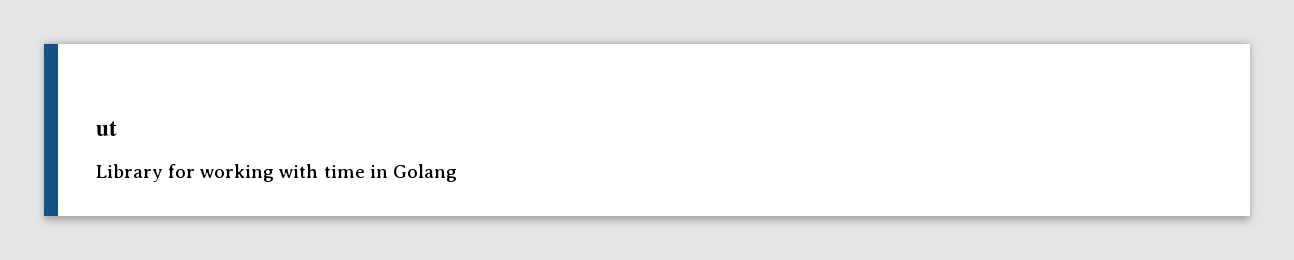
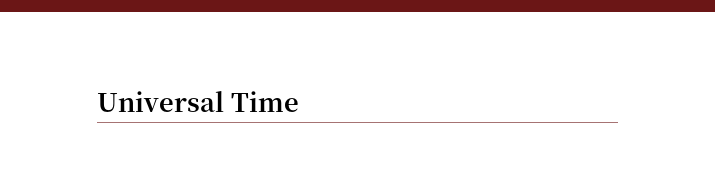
[96,121,117,136] [96,164,457,182] ut // Library for working with time in Golang -> [97,91,299,112] Universal Time

